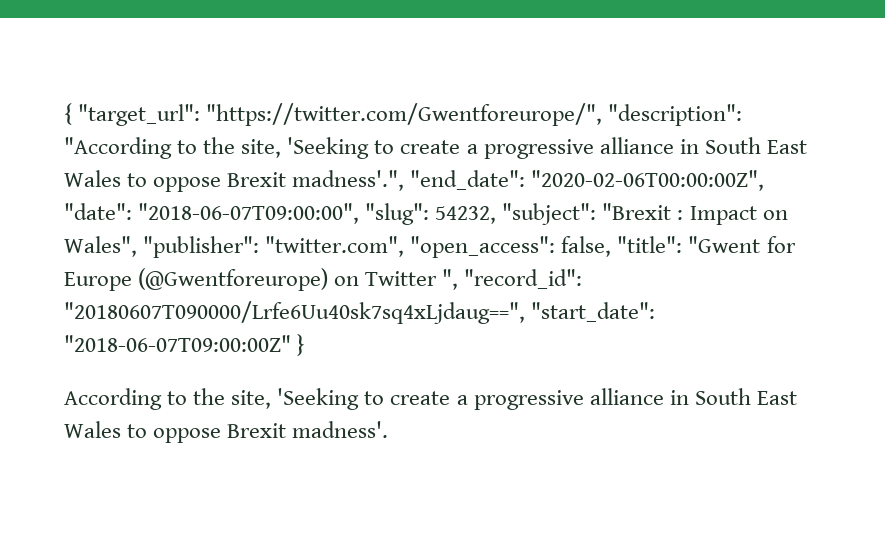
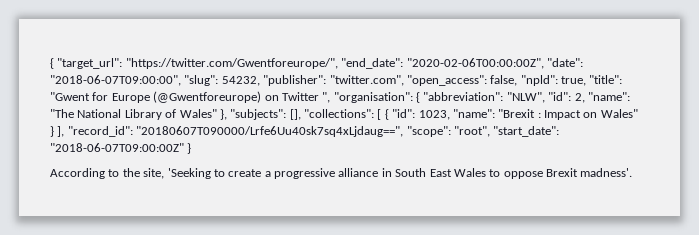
[608,104,743,126] [64,137,807,159] [64,170,405,192] "description": "According to the site, 'Seeking to create a progressive alliance in South East Wales to oppose Brexit madness'.", -> (338, 63) none
[502,203,788,225] [64,236,137,257] "subject": "Brexit : Impact on Wales", -> (260, 81) none
(612, 246) none -> [520,75,586,86] "npld": true,
[464,269,583,289] [64,301,525,324] "record_id": "20180607T090000/Lrfe6Uu40sk7sq4xLjdaug==", -> [333,92,630,103] [50,109,638,120] [50,126,490,137] "organisation": { "abbreviation": "NLW", "id": 2, "name": "The National Library of Wales" }, "subjects": [], "collections": [ { "id": 1023, "name": "Brexit : Impact on Wales" } ], "record_id": "20180607T090000/Lrfe6Uu40sk7sq4xLjdaug==", "scope": "root",

